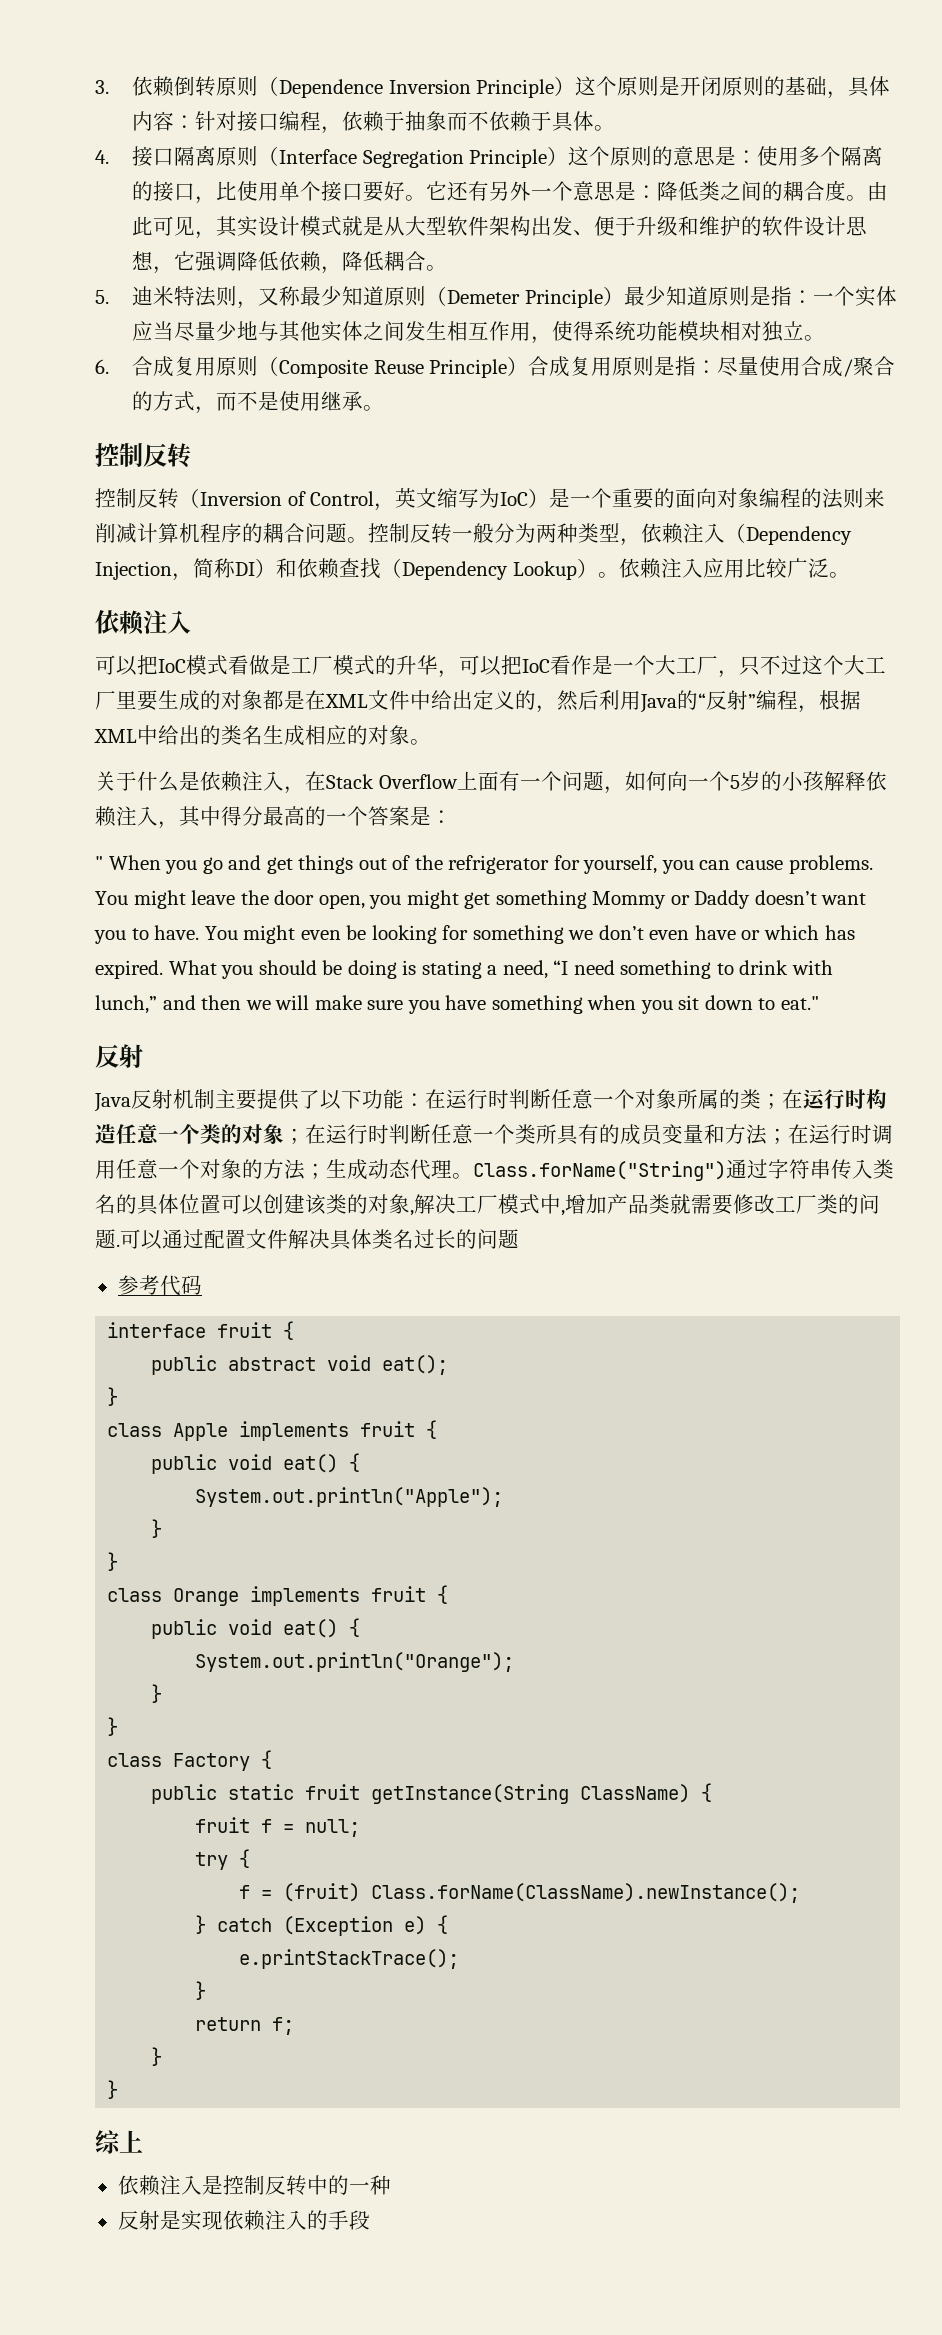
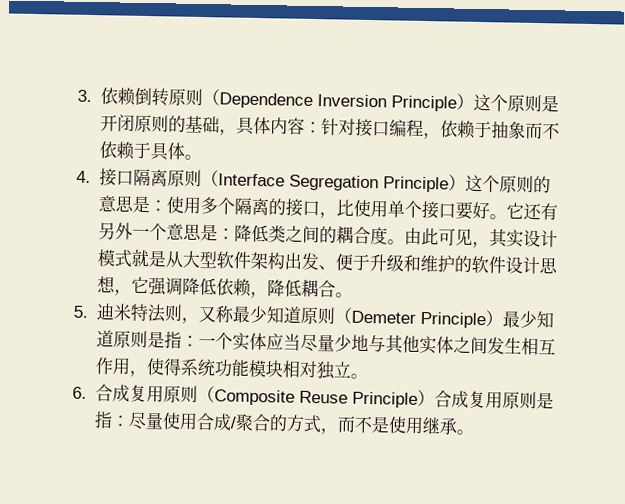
[95,443,191,468] [95,488,886,511] [95,523,852,546] [95,558,850,581] [95,610,191,635] [95,655,886,678] [95,690,861,713] [94,725,431,746] [95,771,887,794] [95,806,452,829] [95,855,873,874] [95,890,867,909] [94,925,855,944] [95,960,834,979] [95,995,820,1014] [95,1044,143,1068] [94,1089,887,1112] [95,1124,893,1145] [95,1159,894,1181] [95,1194,880,1216] [95,1229,519,1250] [117,1275,202,1296] [107,1321,295,1340] [151,1355,449,1375] [107,1387,119,1406] [107,1420,438,1441] [151,1453,361,1474] [195,1487,504,1507] [151,1519,163,1538] [107,1552,119,1571] [107,1585,449,1606] [151,1618,361,1639] [195,1652,515,1672] [151,1684,163,1703] [107,1717,119,1736] [107,1750,273,1771] [151,1783,713,1804] [195,1817,361,1837] [195,1849,251,1870] [239,1883,801,1903] [195,1915,449,1936] [239,1949,460,1969] [195,1981,207,2000] [195,2017,295,2035] [151,2047,163,2066] [107,2080,119,2099] [95,2130,143,2154] [117,2175,391,2196] [117,2210,370,2231] // 控制反转 // 控制反转（Inversion of Control，英文缩写为IoC）是一个重要的面向对象编程的法则来削减计算机程序的耦合问题。控制反转一般分为两种类型，依赖注入（Dependency Injection，简称DI）和依赖查找（Dependency Lookup）。依赖注入应用比较广泛。 // 依赖注入 // 可以把IoC模式看做是工厂模式的升华，可以把IoC看作是一个大工厂，只不过这个大工厂里要生成的对象都是在XML文件中给出定义的，然后利用Java的“反射”编程，根据XML中给出的类名生成相应的对象。 // 关于什么是依赖注入，在Stack Overflow上面有一个问题，如何向一个5岁的小孩解释依赖注入，其中得分最高的一个答案是： // " When you go and get things out of the refrigerator for yourself, you can cause problems. You might leave the door open, you might get something Mommy or Daddy doesn’t want you to have. You might even be looking for something we don’t even have or which has expired. What you should be doing is stating a need, “I need something to drink with lunch,” and then we will make sure you have something when you sit down to eat." // 反射 // Java反射机制主要提供了以下功能：在运行时判断任意一个对象所属的类；在运行时构造任意一个类的对象；在运行时判断任意一个类所具有的成员变量和方法；在运行时调用任意一个对象的方法；生成动态代理。Class.forName("String")通过字符串传入类名的具体位置可以创建该类的对象,解决工厂模式中,增加产品类就需要修改工厂类的问题.可以通过配置文件解决具体类名过长的问题 // 参考代码 // interface fruit { // public abstract void eat(); // } // class Apple implements fruit { // public void eat() { // System.out.println("Apple"); // } // } // class Orange implements fruit { // public void eat() { // System.out.println("Orange"); // } // } // class Factory { // public static fruit getInstance(String ClassName) { // fruit f = null; // try { // f = (fruit) Class.forName(ClassName).newInstance(); // } catch (Exception e) { // e.printStackTrace(); // } // return f; // } // } // 综上 // 依赖注入是控制反转中的一种 // 反射是实现依赖注入的手段 -> (474, 432) none

